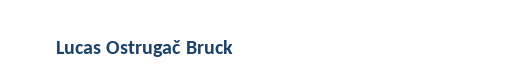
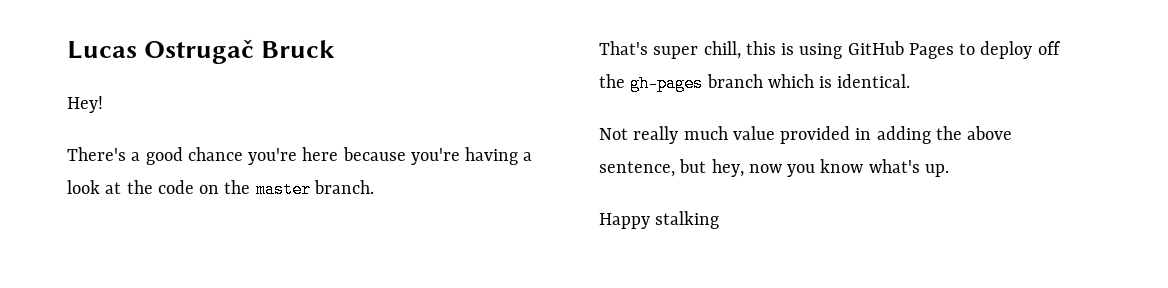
(233, 47) none -> [67,96,103,113] [67,147,533,165] [67,180,374,198] [599,41,1061,59] [599,74,911,92] [599,126,1013,144] [599,159,949,177] [599,211,720,229] // Hey! // There's a good chance you're here because you're having a look at the code on the master branch. // That's super chill, this is using GitHub Pages to deploy off the gh-pages branch which is identical. // Not really much value provided in adding the above sentence, but hey, now you know what's up. // Happy stalking

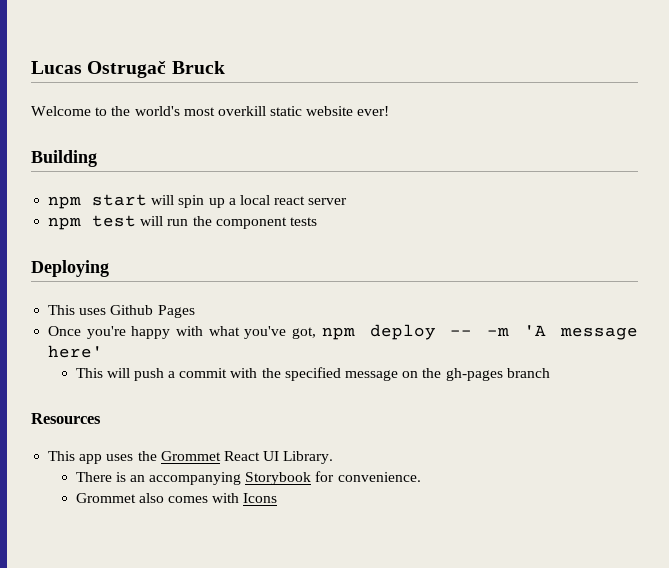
[67,96,103,113] [67,147,533,165] [67,180,374,198] [599,41,1061,59] [599,74,911,92] [599,126,1013,144] [599,159,949,177] [599,211,720,229] Hey! // There's a good chance you're here because you're having a look at the code on the master branch. // That's super chill, this is using GitHub Pages to deploy off the gh-pages branch which is identical. // Not really much value provided in adding the above sentence, but hey, now you know what's up. // Happy stalking -> [31,106,390,116] [31,150,97,167] [48,194,348,209] [48,215,317,230] [31,260,109,277] [48,305,195,318] [48,324,639,340] [48,345,104,358] [75,367,550,381] [31,413,101,424] [48,451,334,464] [75,471,421,485] [75,493,278,503] Welcome to the world's most overkill static website ever! // Building // npm start will spin up a local react server // npm test will run the component tests // Deploying // This uses Github Pages // Once you're happy with what you've got, npm deploy -- -m 'A message here' // This will push a commit with the specified message on the gh-pages branch // Resources // This app uses the Grommet React UI Library. // There is an accompanying Storybook for convenience. // Grommet also comes with Icons

